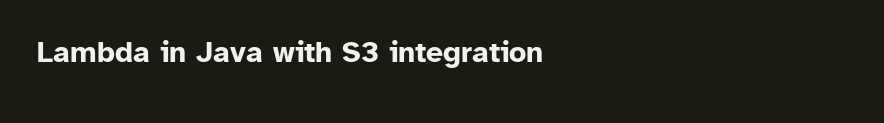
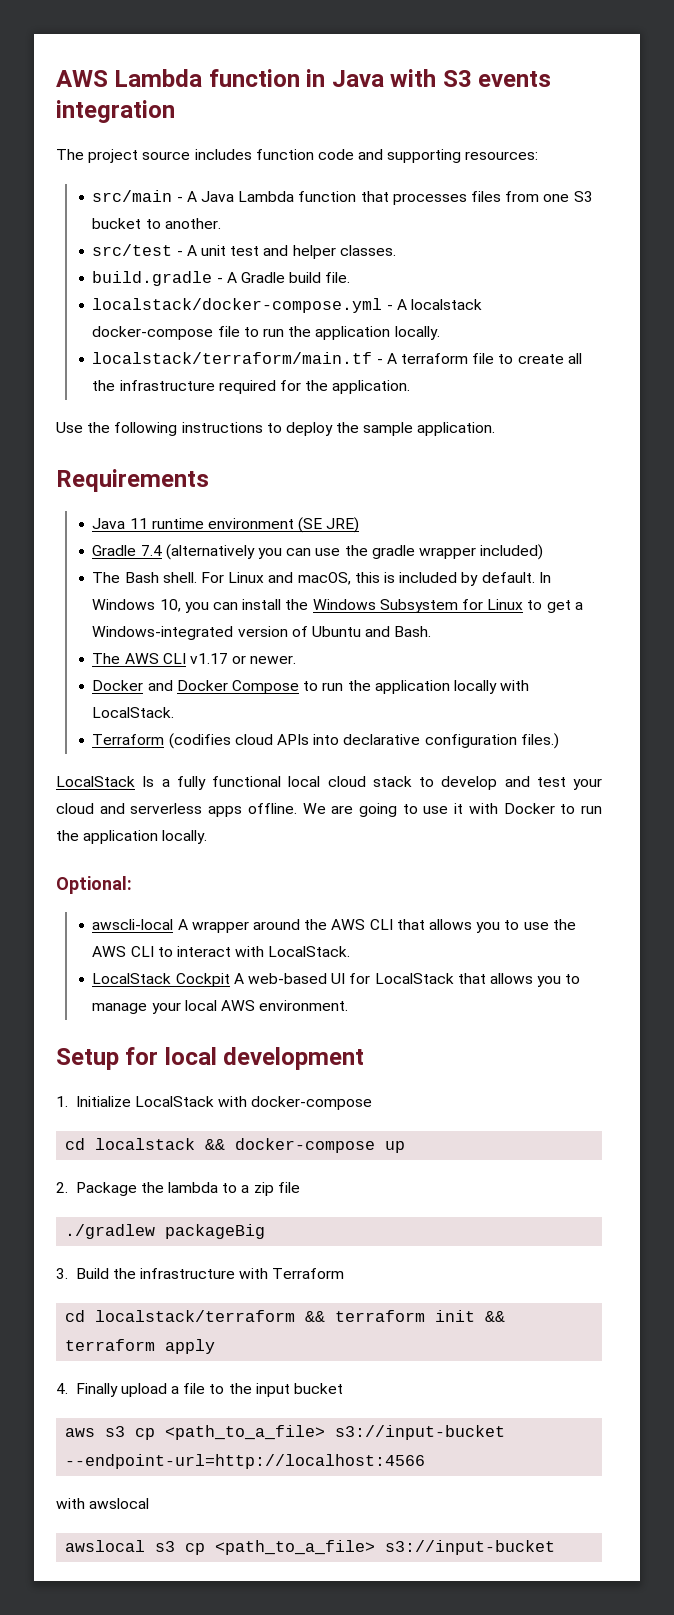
[37,42,150,62] Lambda -> [56,69,300,87] AWS Lambda function
(379, 52) none -> [478,71,552,87] events
(543, 54) none -> [56,149,539,163] [92,190,593,205] [92,218,221,229] [92,244,396,259] [92,271,351,286] [92,298,483,313] [92,326,440,340] [92,352,582,364] [92,380,411,394] [56,422,496,436] [56,469,209,492] [92,517,360,533] [92,544,544,560] [92,572,551,586] [92,599,583,613] [92,626,432,640] [92,653,297,664] [92,680,530,694] [92,707,175,718] [92,733,559,749] [56,776,602,790] [56,803,603,817] [56,830,208,844] [56,876,132,894] [92,919,576,933] [92,946,351,957] [92,973,581,987] [92,1000,349,1014] [56,1047,365,1070] [56,1096,373,1110] [65,1138,406,1153] [56,1182,300,1196] [65,1224,266,1239] [56,1268,345,1279] [65,1310,506,1322] [65,1339,216,1354] [56,1383,344,1397] [65,1425,506,1440] [65,1454,426,1469] [56,1498,150,1509] [65,1540,556,1555] // The project source includes function code and supporting resources: // src/main - A Java Lambda function that processes files from one S3 bucket to another. // src/test - A unit test and helper classes. // build.gradle - A Gradle build file. // localstack/docker-compose.yml - A localstack docker-compose file to run the application locally. // localstack/terraform/main.tf - A terraform file to create all the infrastructure required for the application. // Use the following instructions to deploy the sample application. // Requirements // Java 11 runtime environment (SE JRE) // Gradle 7.4 (alternatively you can use the gradle wrapper included) // The Bash shell. For Linux and macOS, this is included by default. In Windows 10, you can install the Windows Subsystem for Linux to get a Windows-integrated version of Ubuntu and Bash. // The AWS CLI v1.17 or newer. // Docker and Docker Compose to run the application locally with LocalStack. // Terraform (codifies cloud APIs into declarative configuration files.) // LocalStack Is a fully functional local cloud stack to develop and test your cloud and serverless apps offline. We are going to use it with Docker to run the application locally. // Optional: // awscli-local A wrapper around the AWS CLI that allows you to use the AWS CLI to interact with LocalStack. // LocalStack Cockpit A web-based UI for LocalStack that allows you to manage your local AWS environment. // Setup for local development // 1. Initialize LocalStack with docker-compose // cd localstack && docker-compose up // 2. Package the lambda to a zip file // ./gradlew packageBig // 3. Build the infrastructure with Terraform // cd localstack/terraform && terraform init && terraform apply // 4. Finally upload a file to the input bucket // aws s3 cp <path_to_a_file> s3://input-bucket --endpoint-url=http://localhost:4566 // with awslocal // awslocal s3 cp <path_to_a_file> s3://input-bucket

